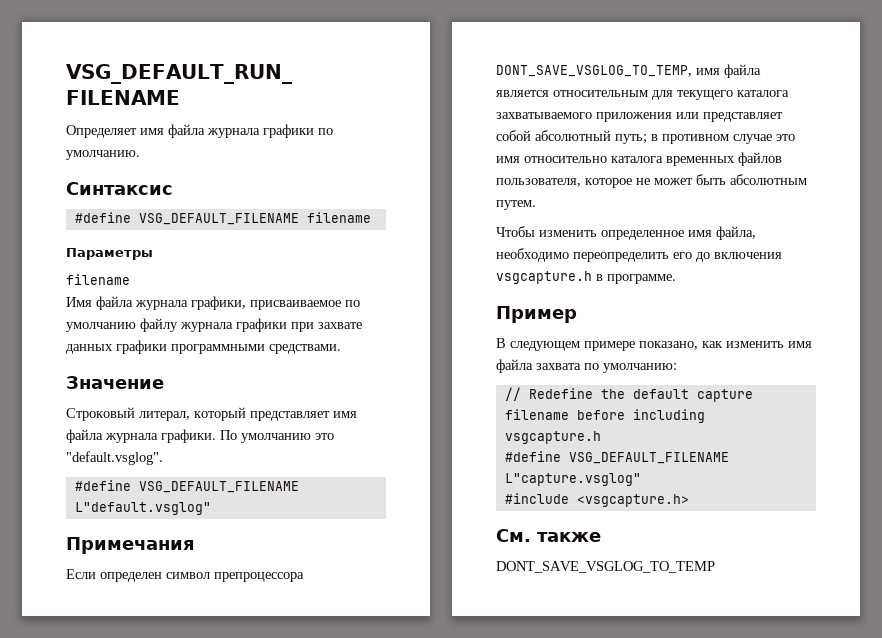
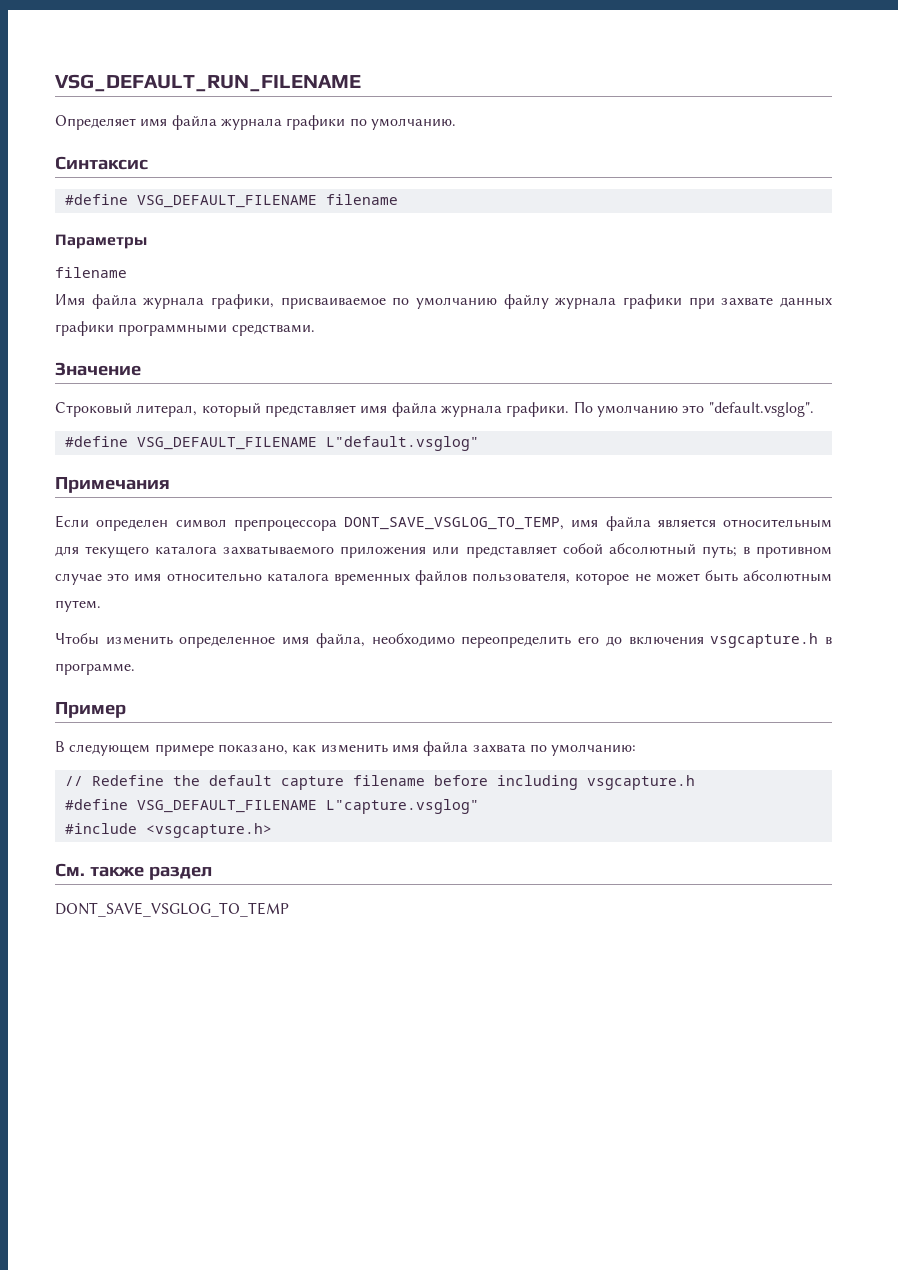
(601, 537) none -> [148,866,212,880] раздел

